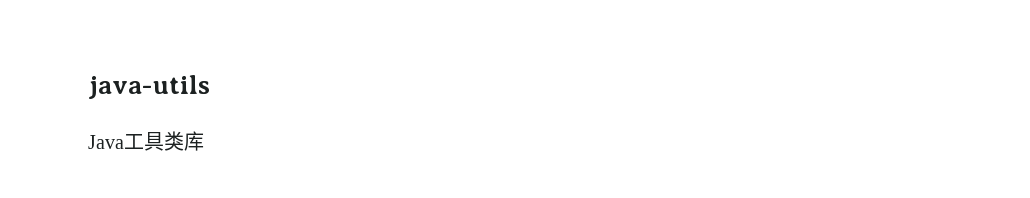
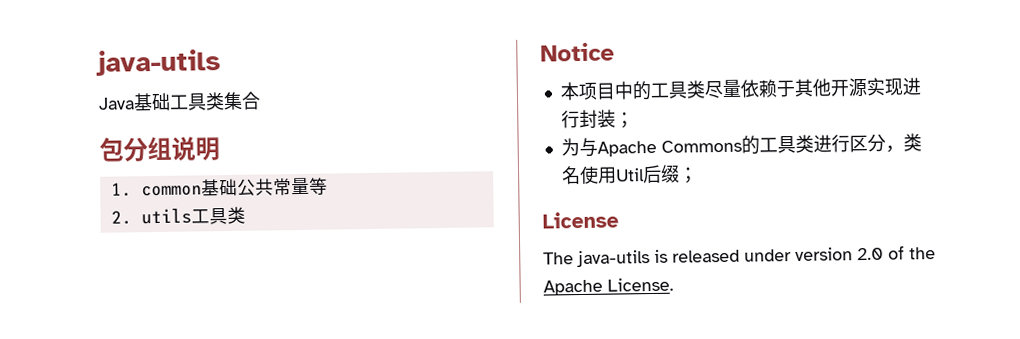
[124,131,204,151] 工具类库 -> [133,91,261,112] [99,136,220,163] [110,177,328,197] [110,206,246,225] [540,42,615,62] [559,77,921,101] [560,109,634,129] [560,133,922,158] [560,164,698,185] [542,211,619,229] [543,245,936,268] [543,277,674,296] 基础工具类集合 // 包分组说明 // 1. common基础公共常量等 // 2. utils工具类 // Notice // 本项目中的工具类尽量依赖于其他开源实现进行封装； // 为与Apache Commons的工具类进行区分，类名使用Util后缀； // License // The java-utils is released under version 2.0 of the Apache License.

